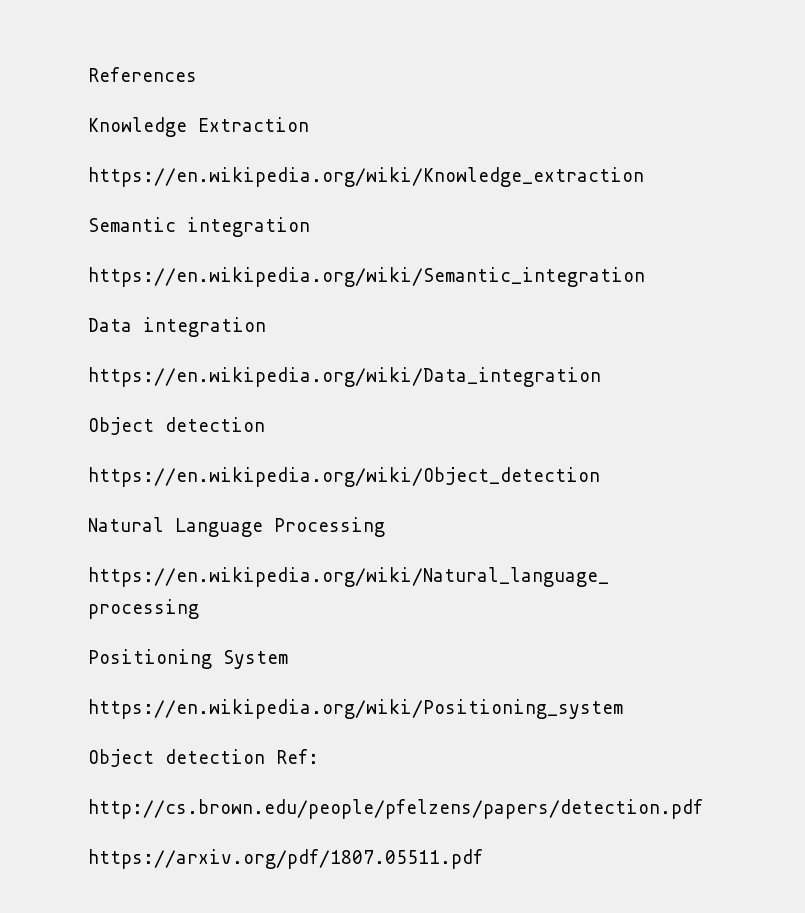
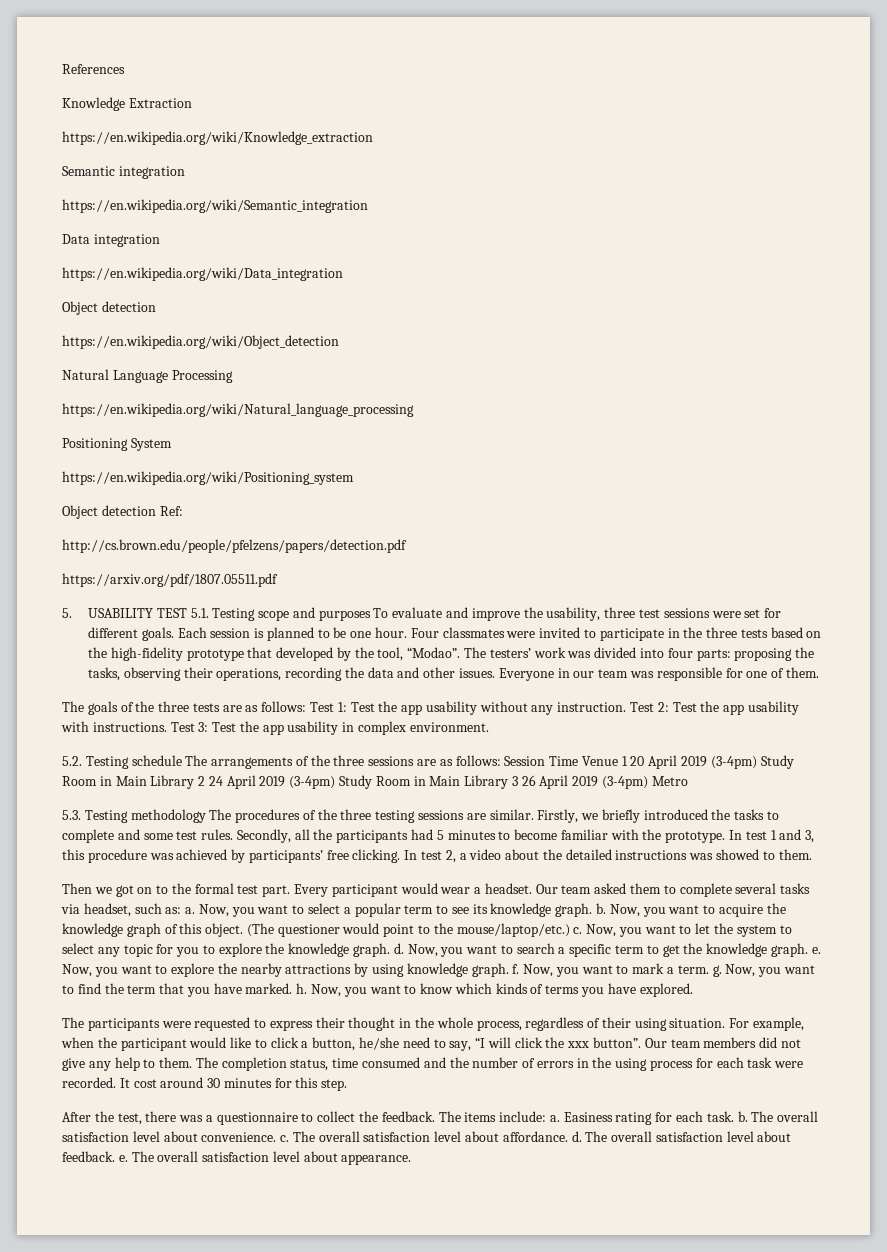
(483, 859) none -> [62,607,782,621] [88,627,822,641] [88,647,815,661] [88,667,819,681] [62,701,799,715] [61,721,489,735] [62,755,794,769] [62,775,688,789] [62,809,780,823] [62,829,815,843] [62,849,812,863] [62,883,811,897] [61,903,786,917] [62,923,792,937] [62,943,821,957] [62,963,815,977] [62,983,693,997] [62,1017,805,1031] [61,1037,801,1051] [62,1057,804,1071] [62,1077,348,1091] [62,1111,819,1125] [62,1131,792,1142] [62,1151,412,1165] // 5. USABILITY TEST 5.1. Testing scope and purposes To evaluate and improve the usability, three test sessions were set for different goals. Each session is planned to be one hour. Four classmates were invited to participate in the three tests based on the high-fidelity prototype that developed by the tool, “Modao”. The testers’ work was divided into four parts: proposing the tasks, observing their operations, recording the data and other issues. Everyone in our team was responsible for one of them. // The goals of the three tests are as follows: Test 1: Test the app usability without any instruction. Test 2: Test the app usability with instructions. Test 3: Test the app usability in complex environment. // 5.2. Testing schedule The arrangements of the three sessions are as follows: Session Time Venue 1 20 April 2019 (3-4pm) Study Room in Main Library 2 24 April 2019 (3-4pm) Study Room in Main Library 3 26 April 2019 (3-4pm) Metro // 5.3. Testing methodology The procedures of the three testing sessions are similar. Firstly, we briefly introduced the tasks to complete and some test rules. Secondly, all the participants had 5 minutes to become familiar with the prototype. In test 1 and 3, this procedure was achieved by participants’ free clicking. In test 2, a video about the detailed instructions was showed to them. // Then we got on to the formal test part. Every participant would wear a headset. Our team asked them to complete several tasks via headset, such as: a. Now, you want to select a popular term to see its knowledge graph. b. Now, you want to acquire the knowledge graph of this object. (The questioner would point to the mouse/laptop/etc.) c. Now, you want to let the system to select any topic for you to explore the knowledge graph. d. Now, you want to search a specific term to get the knowledge graph. e. Now, you want to explore the nearby attractions by using knowledge graph. f. Now, you want to mark a term. g. Now, you want to find the term that you have marked. h. Now, you want to know which kinds of terms you have explored. // The participants were requested to express their thought in the whole process, regardless of their using situation. For example, when the participant would like to click a button, he/she need to say, “I will click the xxx button”. Our team members did not give any help to them. The completion status, time consumed and the number of errors in the using process for each task were recorded. It cost around 30 minutes for this step. // After the test, there was a questionnaire to collect the feedback. The items include: a. Easiness rating for each task. b. The overall satisfaction level about convenience. c. The overall satisfaction level about affordance. d. The overall satisfaction level about feedback. e. The overall satisfaction level about appearance.

